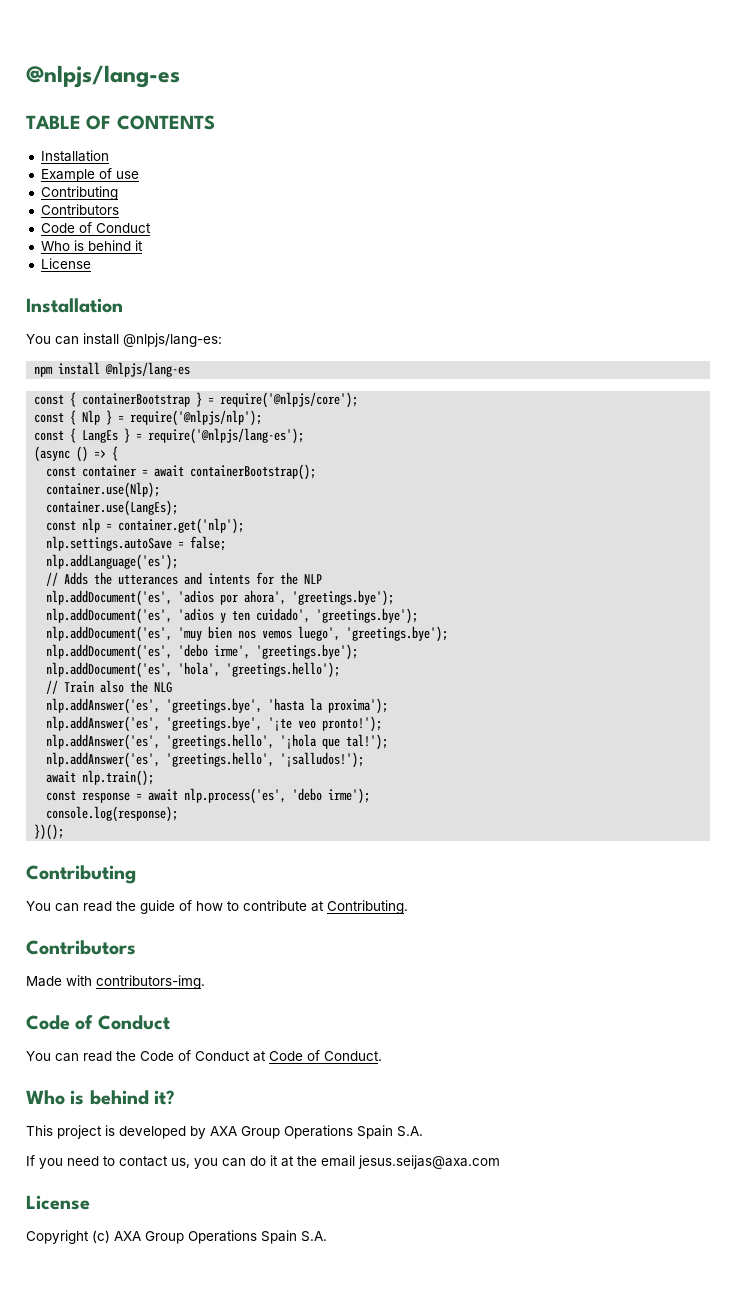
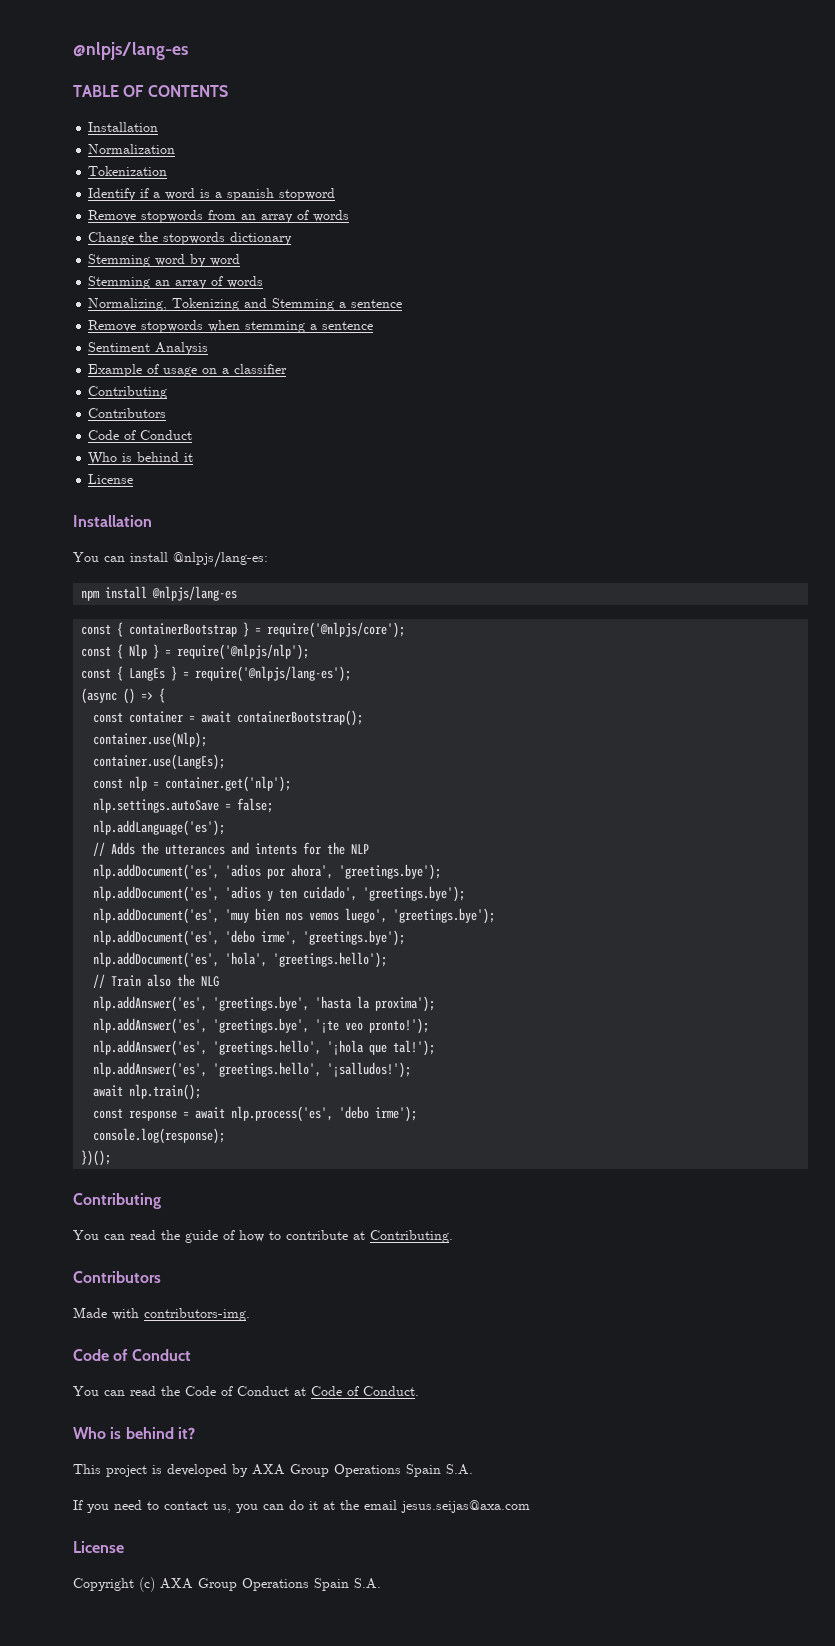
[40,168,139,182] Example of use -> [88,144,176,154] [88,166,168,176] [88,188,336,201] [88,210,350,223] [88,232,293,245] [88,254,241,267] [88,276,264,289] [88,298,403,311] [88,320,374,333] [88,342,209,355] [88,364,288,377] Normalization // Tokenization // Identify if a word is a spanish stopword // Remove stopwords from an array of words // Change the stopwords dictionary // Stemming word by word // Stemming an array of words // Normalizing, Tokenizing and Stemming a sentence // Remove stopwords when stemming a sentence // Sentiment Analysis // Example of usage on a classifier

